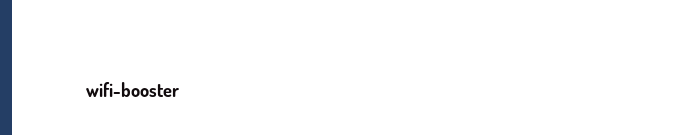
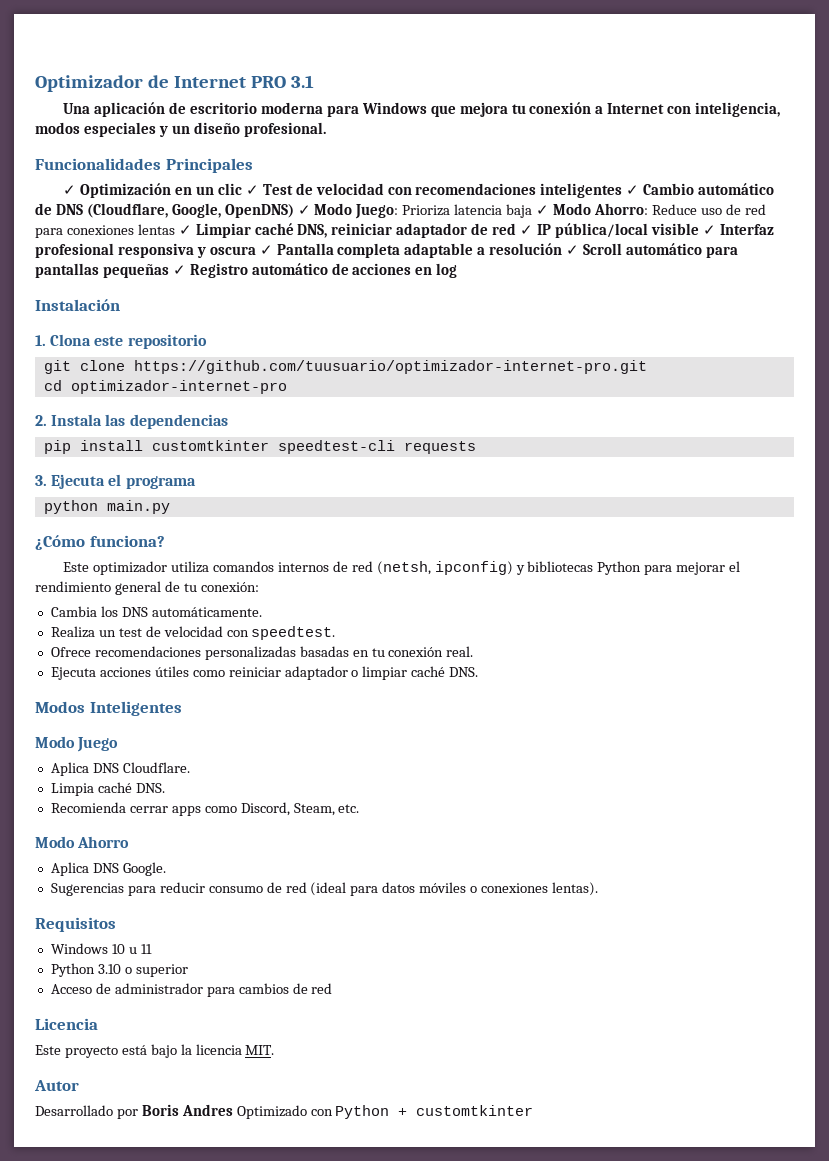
[86,82,179,97] wifi-booster -> [35,75,314,92] [63,102,781,117] [35,122,326,137] [35,158,253,173] [63,183,775,198] [35,203,766,219] [35,223,774,238] [35,243,738,258] [35,263,458,278] [35,299,120,311] [35,334,207,349] [43,360,647,374] [43,380,287,394] [35,414,228,429] [43,440,476,454] [35,474,196,489] [43,500,170,514] [35,535,165,550] [63,561,741,575] [35,581,259,595] [50,606,262,617] [50,626,336,640] [50,646,474,660] [50,666,479,680] [35,701,182,716] [35,736,119,752] [50,762,190,776] [50,782,165,796] [50,802,360,816] [35,836,130,848] [50,862,166,876] [50,882,598,896] [35,917,116,932] [50,943,152,954] [50,963,188,977] [50,983,333,997] [35,1018,98,1030] [35,1044,275,1058] [34,1080,79,1091] [35,1104,534,1119] Optimizador de Internet PRO 3.1 // Una aplicación de escritorio moderna para Windows que mejora tu conexión a Internet con inteligencia, modos especiales y un diseño profesional. // Funcionalidades Principales // ✓ Optimización en un clic ✓ Test de velocidad con recomendaciones inteligentes ✓ Cambio automático de DNS (Cloudflare, Google, OpenDNS) ✓ Modo Juego: Prioriza latencia baja ✓ Modo Ahorro: Reduce uso de red para conexiones lentas ✓ Limpiar caché DNS, reiniciar adaptador de red ✓ IP pública/local visible ✓ Interfaz profesional responsiva y oscura ✓ Pantalla completa adaptable a resolución ✓ Scroll automático para pantallas pequeñas ✓ Registro automático de acciones en log // Instalación // 1. Clona este repositorio // git clone https://github.com/tuusuario/optimizador-internet-pro.git // cd optimizador-internet-pro // 2. Instala las dependencias // pip install customtkinter speedtest-cli requests // 3. Ejecuta el programa // python main.py // ¿Cómo funciona? // Este optimizador utiliza comandos internos de red (netsh, ipconfig) y bibliotecas Python para mejorar el rendimiento general de tu conexión: // Cambia los DNS automáticamente. // Realiza un test de velocidad con speedtest. // Ofrece recomendaciones personalizadas basadas en tu conexión real. // Ejecuta acciones útiles como reiniciar adaptador o limpiar caché DNS. // Modos Inteligentes // Modo Juego // Aplica DNS Cloudflare. // Limpia caché DNS. // Recomienda cerrar apps como Discord, Steam, etc. // Modo Ahorro // Aplica DNS Google. // Sugerencias para reducir consumo de red (ideal para datos móviles o conexiones lentas). // Requisitos // Windows 10 u 11 // Python 3.10 o superior // Acceso de administrador para cambios de red // Licencia // Este proyecto está bajo la licencia MIT. // Autor // Desarrollado por Boris Andres Optimizado con Python + customtkinter

